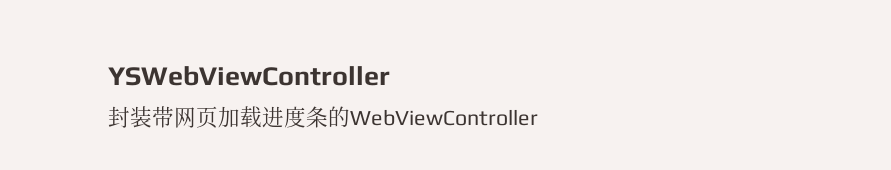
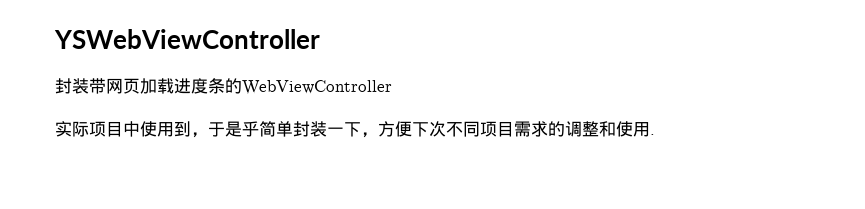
(538, 117) none -> [55,121,655,138] // 实际项目中使用到，于是乎简单封装一下，方便下次不同项目需求的调整和使用.

